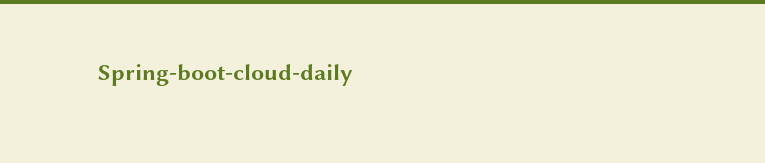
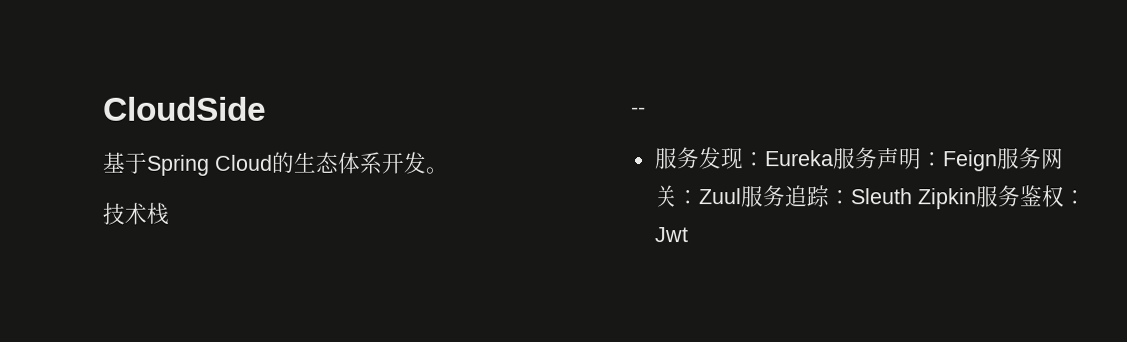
[98,64,353,86] Spring-boot-cloud-daily -> [103,96,267,121] [102,151,449,176] [102,202,169,225] [631,107,646,116] [654,147,1064,172] [653,185,1086,210] [653,227,688,243] CloudSide // 基于Spring Cloud的生态体系开发。 // 技术栈 // -- // 服务发现：Eureka服务声明：Feign服务网关：Zuul服务追踪：Sleuth Zipkin服务鉴权：Jwt

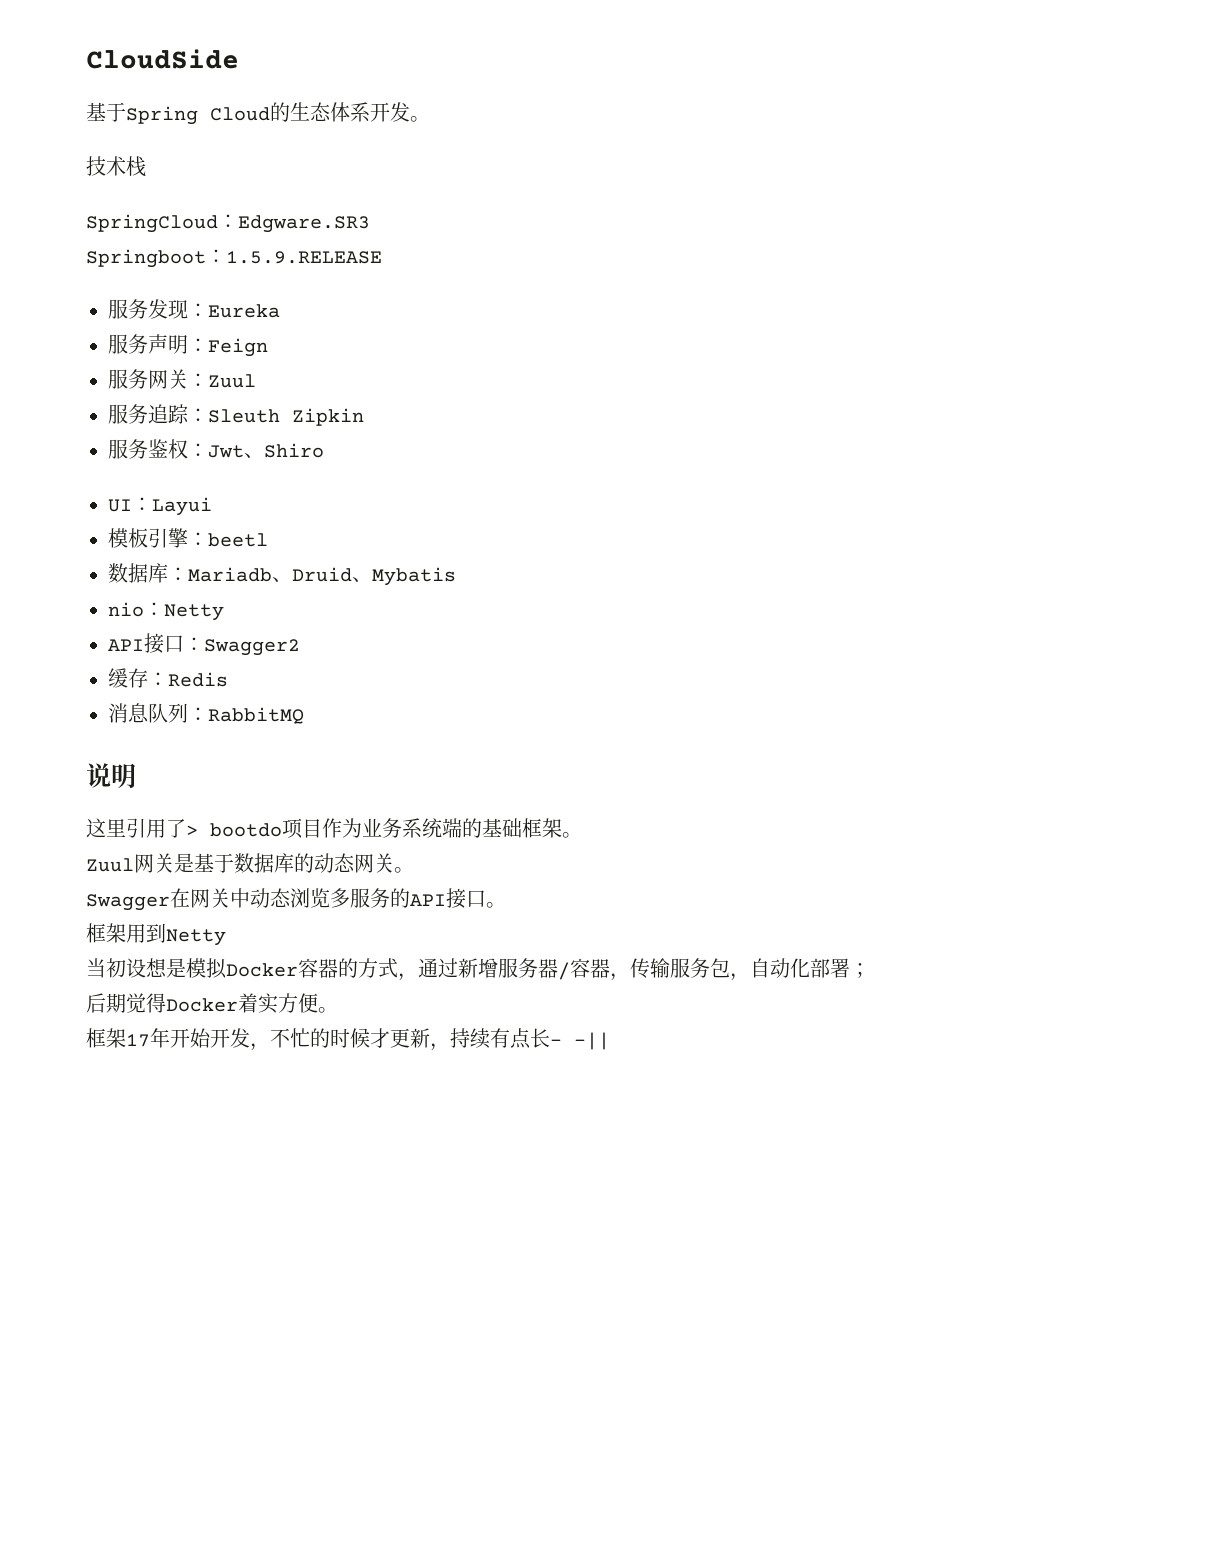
[631,107,646,116] -- -> [86,214,370,233] [86,249,382,268] SpringCloud：Edgware.SR3 // Springboot：1.5.9.RELEASE
(834, 158) none -> (280, 311) //
(998, 161) none -> (268, 347) //
(741, 196) none -> (256, 381) //
(976, 199) none -> (364, 417) //
(688, 235) none -> [244,443,324,458] [108,497,212,516] [108,528,268,548] [108,563,456,586] [108,602,224,621] [108,633,300,656] [108,668,228,688] [108,703,304,724] [86,763,136,788] [86,818,582,839] [86,853,414,873] [86,888,506,911] [86,923,226,946] [86,958,870,981] [86,993,338,1014] [86,1028,610,1051] 、Shiro // UI：Layui // 模板引擎：beetl // 数据库：Mariadb、Druid、Mybatis // nio：Netty // API接口：Swagger2 // 缓存：Redis // 消息队列：RabbitMQ // 说明 // 这里引用了> bootdo项目作为业务系统端的基础框架。 // Zuul网关是基于数据库的动态网关。 // Swagger在网关中动态浏览多服务的API接口。 // 框架用到Netty // 当初设想是模拟Docker容器的方式，通过新增服务器/容器，传输服务包，自动化部署； // 后期觉得Docker着实方便。 // 框架17年开始开发，不忙的时候才更新，持续有点长- -||

